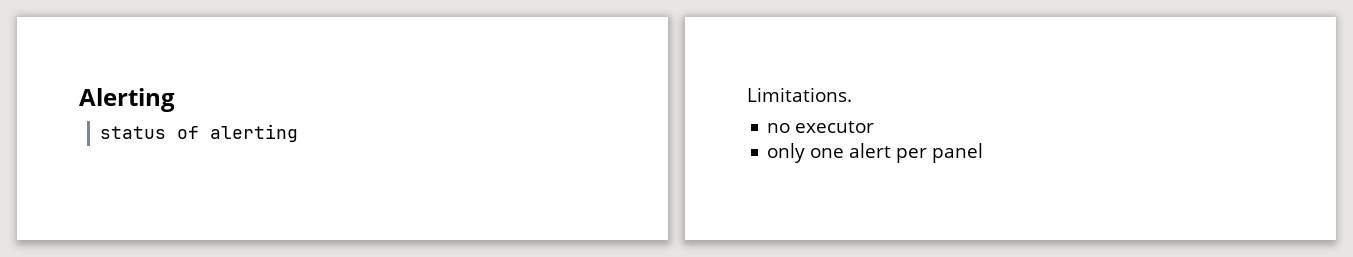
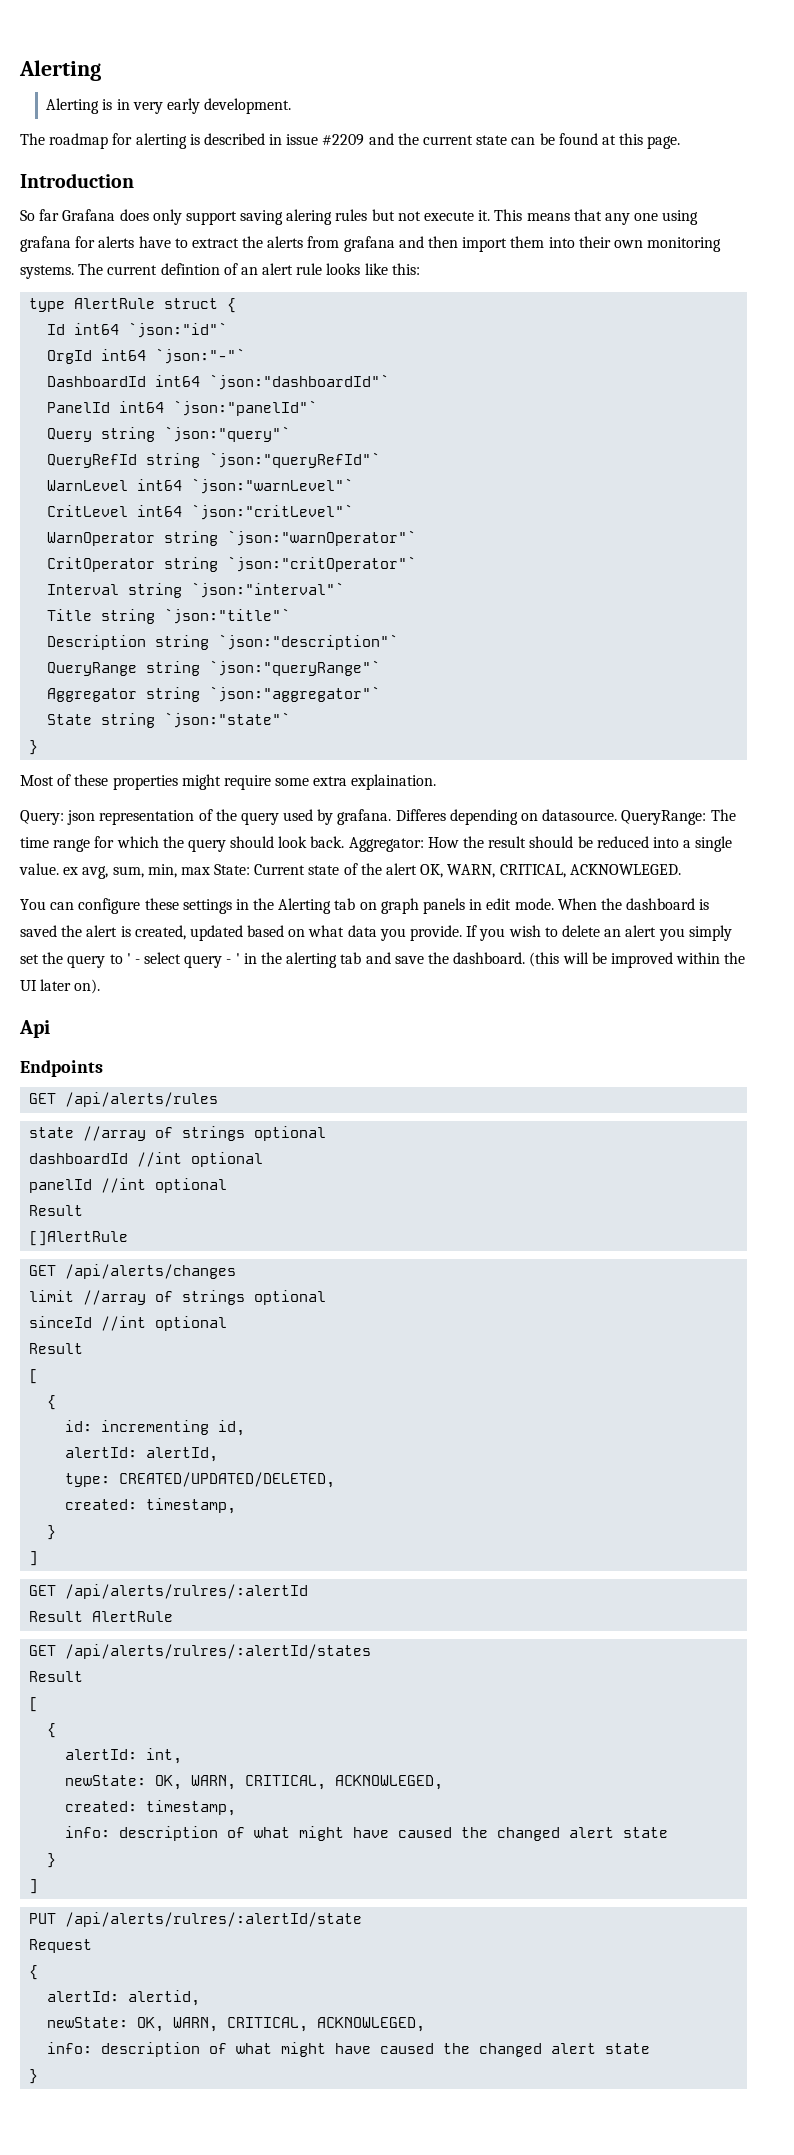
[99,124,298,142] [747,87,852,102] [767,121,875,133] [767,143,984,163] status of alerting // Limitations. // no executor // only one alert per panel -> [46,98,292,114] [20,133,681,149] [20,173,134,188] [20,209,699,225] [20,236,722,252] [20,263,420,279] [29,298,237,313] [47,322,228,338] [47,348,246,364] [47,374,390,390] [47,400,318,416] [47,426,291,442] [47,452,381,468] [47,478,354,494] [47,504,354,520] [47,530,417,546] [47,556,417,572] [47,582,345,598] [47,608,291,624] [47,634,399,650] [47,660,381,676] [47,686,381,702] [47,712,291,728] [29,740,39,755] [20,774,437,790] [20,809,736,825] [20,836,733,852] [19,863,681,879] [20,898,710,914] [20,925,732,941] [20,952,746,968] [20,979,101,994] [19,1020,50,1038] [20,1060,103,1077] [29,1092,219,1107] [29,1126,327,1141] [29,1152,264,1167] [29,1178,228,1193] [29,1205,84,1216] [29,1231,129,1246] [29,1264,237,1279] [29,1290,327,1305] [29,1316,228,1331] [29,1343,84,1354] [29,1369,39,1384] [47,1395,57,1410] [65,1420,246,1436] [65,1447,219,1462] [65,1472,336,1488] [65,1498,237,1514] [47,1525,57,1540] [29,1551,39,1566] [29,1584,309,1599] [29,1611,174,1622] [29,1644,372,1659] [29,1671,84,1682] [29,1697,39,1712] [47,1723,57,1738] [65,1748,183,1764] [65,1775,444,1790] [65,1800,237,1816] [65,1826,669,1841] [47,1853,57,1868] [29,1879,39,1894] [29,1912,363,1927] [29,1939,93,1953] [29,1965,39,1980] [47,1990,201,2006] [47,2017,426,2032] [47,2042,651,2057] [29,2069,39,2084] Alerting is in very early development. // The roadmap for alerting is described in issue #2209 and the current state can be found at this page. // Introduction // So far Grafana does only support saving alering rules but not execute it. This means that any one using grafana for alerts have to extract the alerts from grafana and then import them into their own monitoring systems. The current defintion of an alert rule looks like this: // type AlertRule struct { // Id int64 `json:"id"` // OrgId int64 `json:"-"` // DashboardId int64 `json:"dashboardId"` // PanelId int64 `json:"panelId"` // Query string `json:"query"` // QueryRefId string `json:"queryRefId"` // WarnLevel int64 `json:"warnLevel"` // CritLevel int64 `json:"critLevel"` // WarnOperator string `json:"warnOperator"` // CritOperator string `json:"critOperator"` // Interval string `json:"interval"` // Title string `json:"title"` // Description string `json:"description"` // QueryRange string `json:"queryRange"` // Aggregator string `json:"aggregator"` // State string `json:"state"` // } // Most of these properties might require some extra explaination. // Query: json representation of the query used by grafana. Differes depending on datasource. QueryRange: The time range for which the query should look back. Aggregator: How the result should be reduced into a single value. ex avg, sum, min, max State: Current state of the alert OK, WARN, CRITICAL, ACKNOWLEGED. // You can configure these settings in the Alerting tab on graph panels in edit mode. When the dashboard is saved the alert is created, updated based on what data you provide. If you wish to delete an alert you simply set the query to ' - select query - ' in the alerting tab and save the dashboard. (this will be improved within the UI later on). // Api // Endpoints // GET /api/alerts/rules // state //array of strings optional // dashboardId //int optional // panelId //int optional // Result // []AlertRule // GET /api/alerts/changes // limit //array of strings optional // sinceId //int optional // Result // [ // { // id: incrementing id, // alertId: alertId, // type: CREATED/UPDATED/DELETED, // created: timestamp, // } // ] // GET /api/alerts/rulres/:alertId // Result AlertRule // GET /api/alerts/rulres/:alertId/states // Result // [ // { // alertId: int, // newState: OK, WARN, CRITICAL, ACKNOWLEGED, // created: timestamp, // info: description of what might have caused the changed alert state // } // ] // PUT /api/alerts/rulres/:alertId/state // Request // { // alertId: alertid, // newState: OK, WARN, CRITICAL, ACKNOWLEGED, // info: description of what might have caused the changed alert state // }

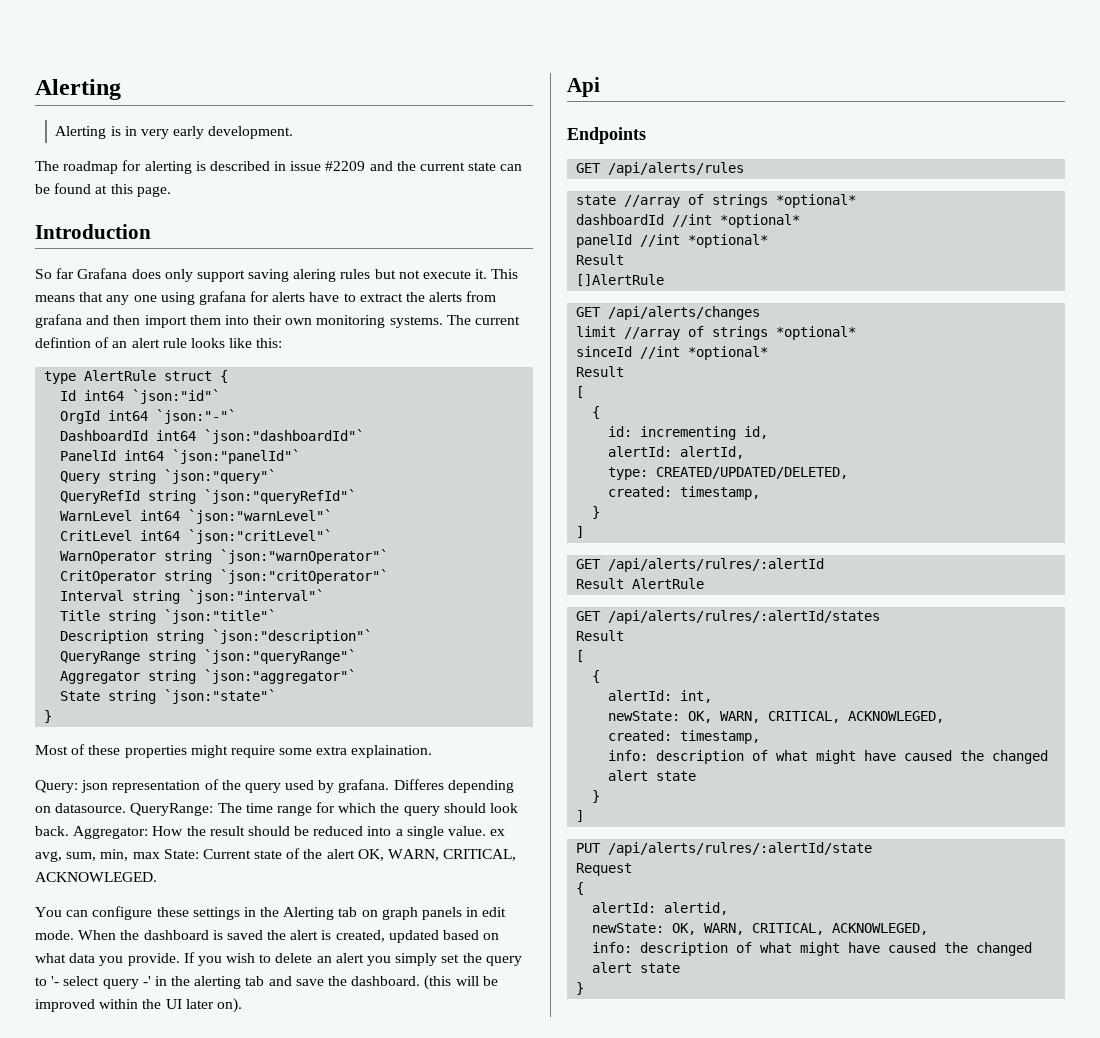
[126,952,240,968] ' - select query - ' -> [51,976,151,989] '- select query -'
[254,1126,327,1141] optional -> [776,194,857,208] *optional*
[191,1152,264,1167] optional -> [720,214,801,228] *optional*
[155,1178,228,1193] optional -> [688,234,769,248] *optional*
[254,1290,327,1305] optional -> [776,326,857,340] *optional*
[155,1316,228,1331] optional -> [688,346,769,360] *optional*

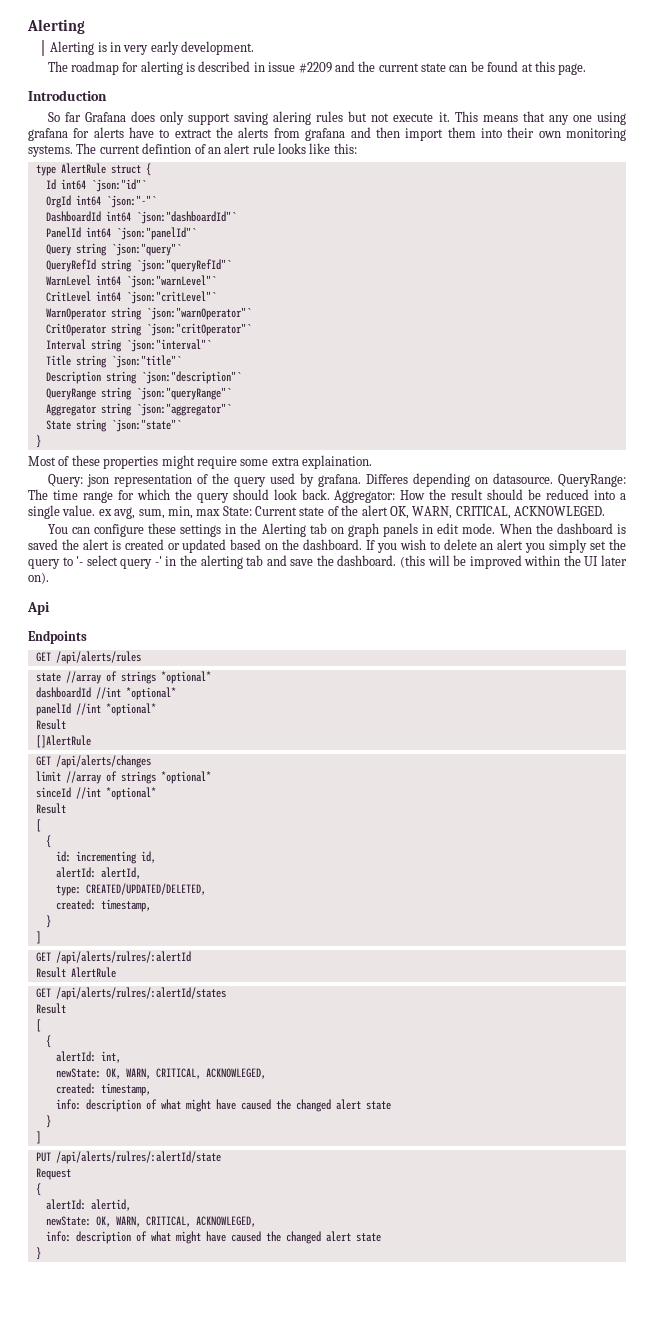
[335,930,385,942] created, -> [124,539,180,550] created or
[35,953,180,966] what data you provide. -> [282,539,363,550] the dashboard.

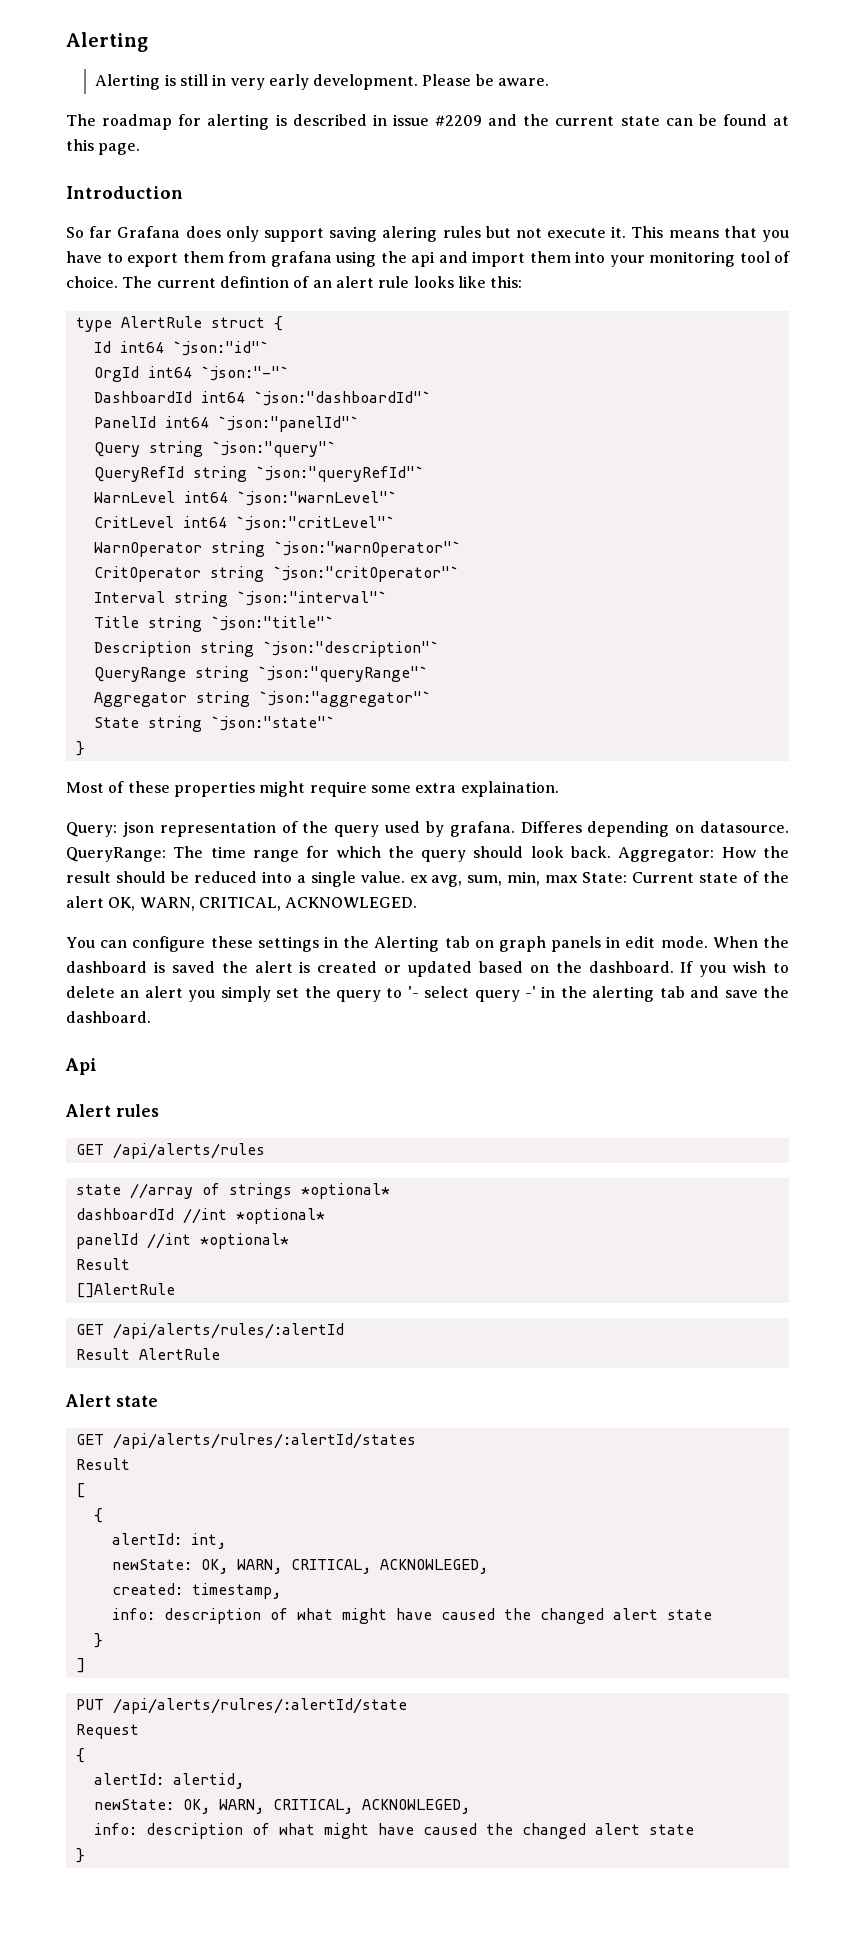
(107, 47) none -> [179,74,208,86] still
(255, 48) none -> [422,74,550,86] Please be aware.
[548,112,627,125] [28,127,627,141] [28,145,73,157] any one using grafana for alerts have to extract the alerts from grafana and then import them into their own monitoring systems. -> [762,230,789,242] [66,251,790,267] [66,276,118,288] you have to export them from grafana using the api and import them into your monitoring tool of choice.
[400,555,627,569] [28,572,49,584] (this will be improved within the UI later on). -> (151, 1017) none
[28,630,87,644] Endpoints -> [65,1104,159,1117] Alert rules
[55,755,151,768] [35,771,211,784] [35,787,156,800] [35,803,66,814] [35,819,41,832] [45,835,51,848] [55,851,156,864] [55,867,141,879] [55,883,206,896] [55,899,151,912] [45,915,51,928] [35,931,41,944] [35,951,191,964] /api/alerts/changes // limit //array of strings *optional* // sinceId //int *optional* // Result // [ // { // id: incrementing id, // alertId: alertId, // type: CREATED/UPDATED/DELETED, // created: timestamp, // } // ] // GET /api/alerts/rulres/:alertId -> [112,1323,344,1339] /api/alerts/rules/:alertId
(116, 972) none -> [65,1394,158,1407] // Alert state

